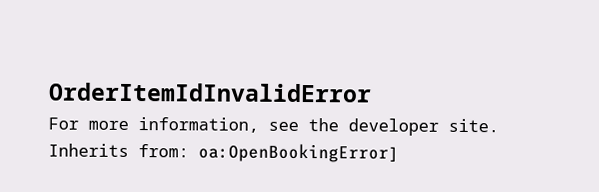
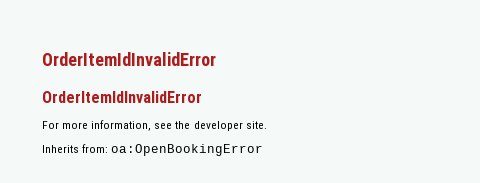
[48,82,372,103] OrderItemIdInvalidError -> [42,52,216,66] [42,91,202,103] OrderItemIdInvalidError // OrderItemIdInvalidError
[198,143,399,163] oa:OpenBookingError] -> [111,144,264,156] oa:OpenBookingError

